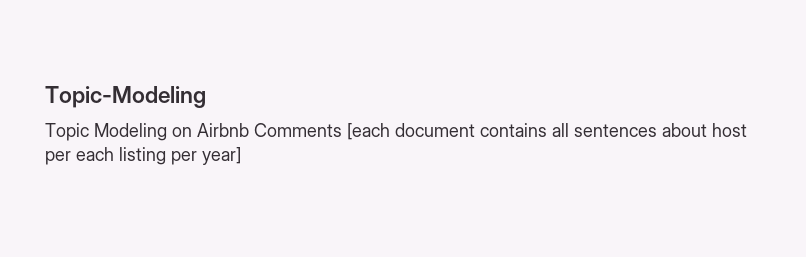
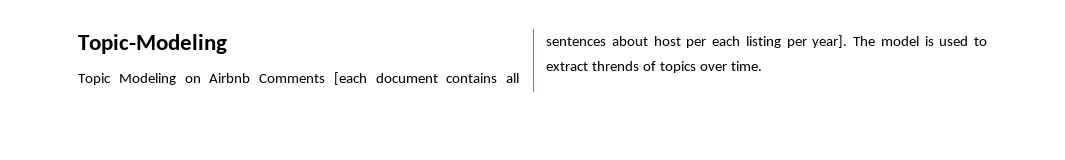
[202,147,241,165] year] -> [812,35,987,48] [546,61,762,73] year]. The model is used to extract thrends of topics over time.

